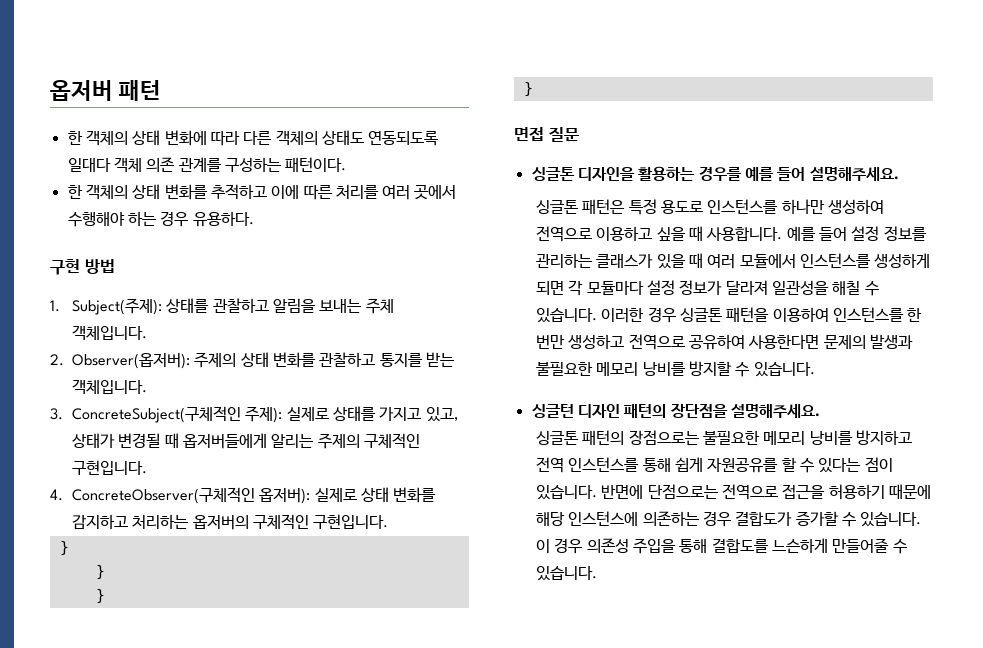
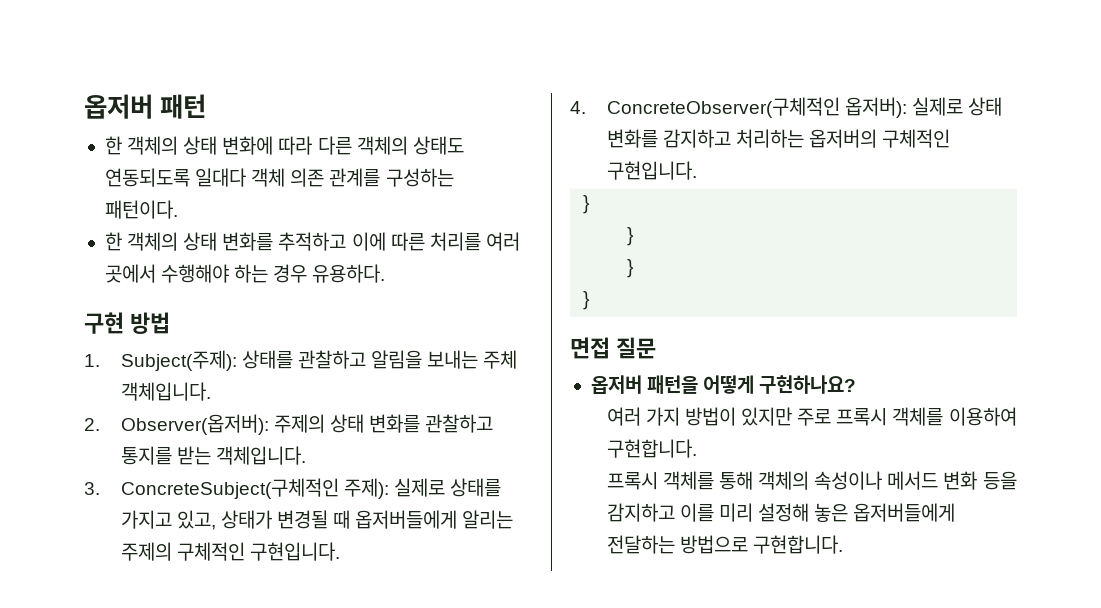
[531,166,899,181] [535,199,884,215] [535,226,927,242] [535,253,931,269] [535,280,879,296] [535,307,923,323] [535,334,913,350] [535,361,815,377] [531,403,820,418] [535,430,912,445] [535,457,893,473] [535,484,931,500] [535,511,922,527] [535,538,907,554] [535,566,597,581] 싱글톤 디자인을 활용하는 경우를 예를 들어 설명해주세요. // 싱글톤 패턴은 특정 용도로 인스턴스를 하나만 생성하여 전역으로 이용하고 싶을 때 사용합니다. 예를 들어 설정 정보를 관리하는 클래스가 있을 때 여러 모듈에서 인스턴스를 생성하게 되면 각 모듈마다 설정 정보가 달라져 일관성을 해칠 수 있습니다. 이러한 경우 싱글톤 패턴을 이용하여 인스턴스를 한 번만 생성하고 전역으로 공유하여 사용한다면 문제의 발생과 불필요한 메모리 낭비를 방지할 수 있습니다. // 싱글턴 디자인 패턴의 장단점을 설명해주세요. // 싱글톤 패턴의 장점으로는 불필요한 메모리 낭비를 방지하고 전역 인스턴스를 통해 쉽게 자원공유를 할 수 있다는 점이 있습니다. 반면에 단점으로는 전역으로 접근을 허용하기 때문에 해당 인스턴스에 의존하는 경우 결합도가 증가할 수 있습니다. 이 경우 의존성 주입을 통해 결합도를 느슨하게 만들어줄 수 있습니다. -> [590,375,857,394] [606,407,1017,426] [606,439,697,458] [606,471,1017,490] [606,503,956,522] [606,535,843,554] 옵저버 패턴을 어떻게 구현하나요? // 여러 가지 방법이 있지만 주로 프록시 객체를 이용하여 구현합니다. // 프록시 객체를 통해 객체의 속성이나 메서드 변화 등을 감지하고 이를 미리 설정해 놓은 옵저버들에게 전달하는 방법으로 구현합니다.

